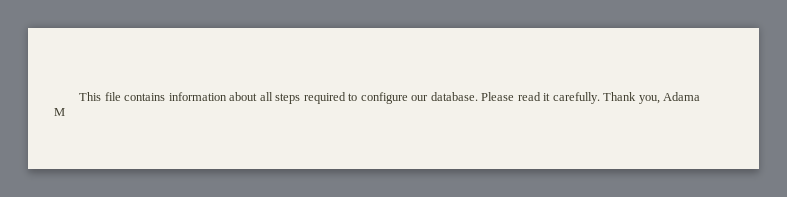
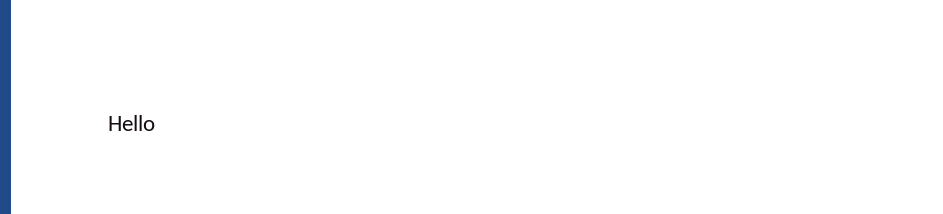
[79,92,701,104] [54,108,65,116] This file contains information about all steps required to configure our database. Please read it carefully. Thank you, Adama M -> [108,115,155,131] Hello

